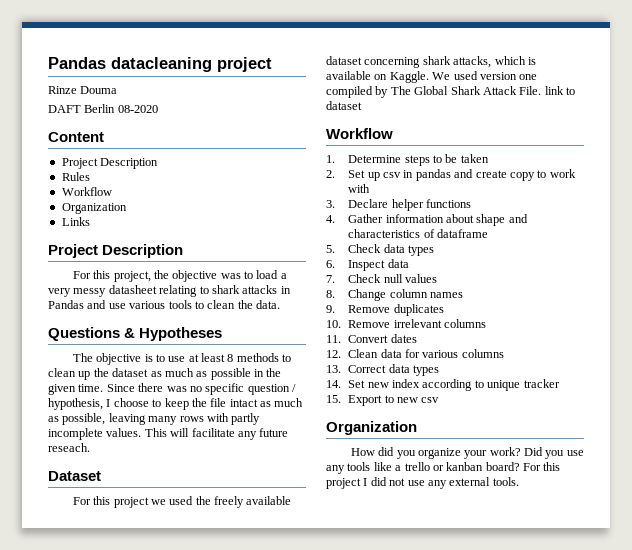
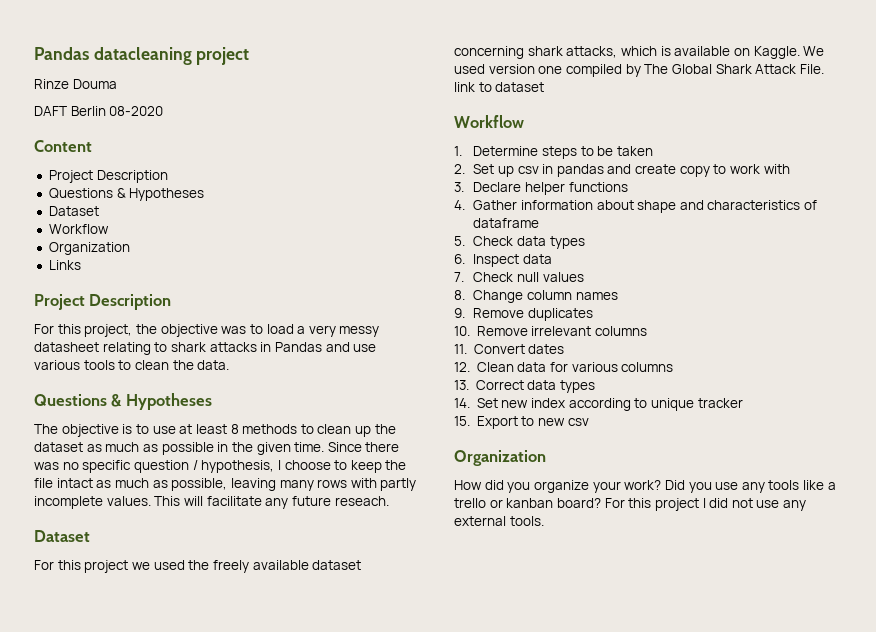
[61,172,90,181] Rules -> [48,188,205,201] [48,206,99,216] Questions & Hypotheses // Dataset

